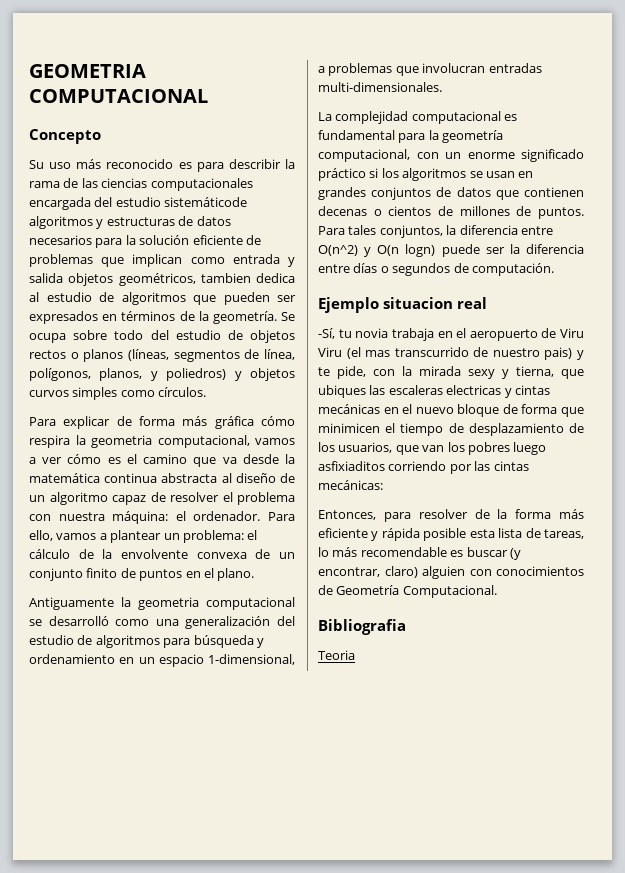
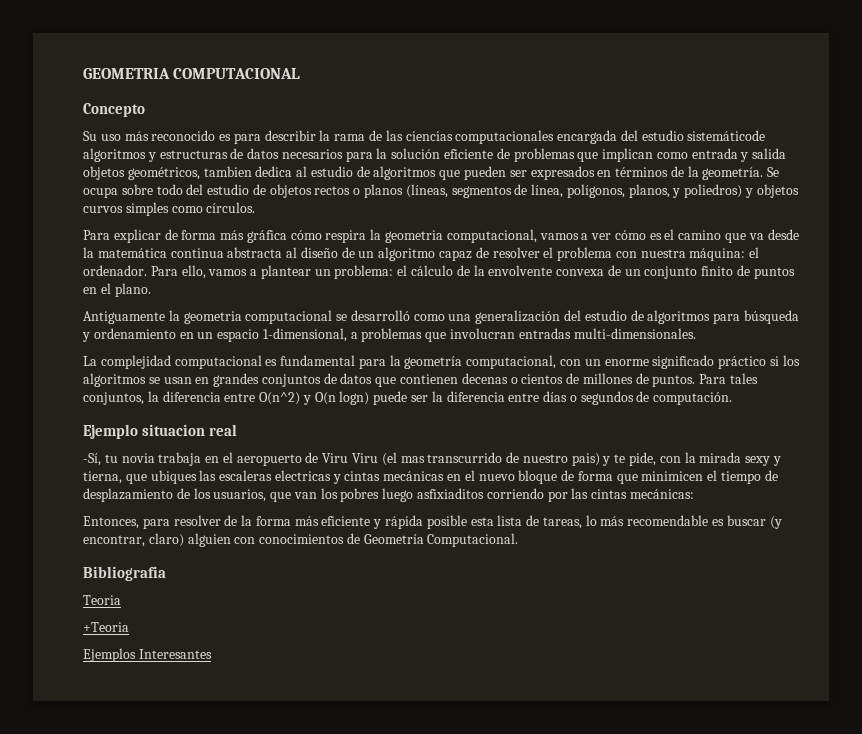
(355, 655) none -> [83,622,129,632] [83,648,212,662] // +Teoria // Ejemplos Interesantes

